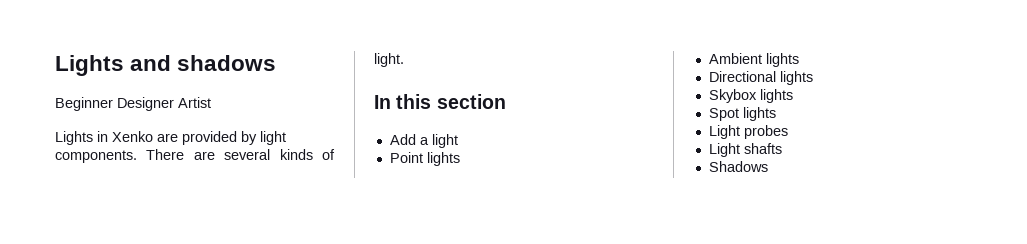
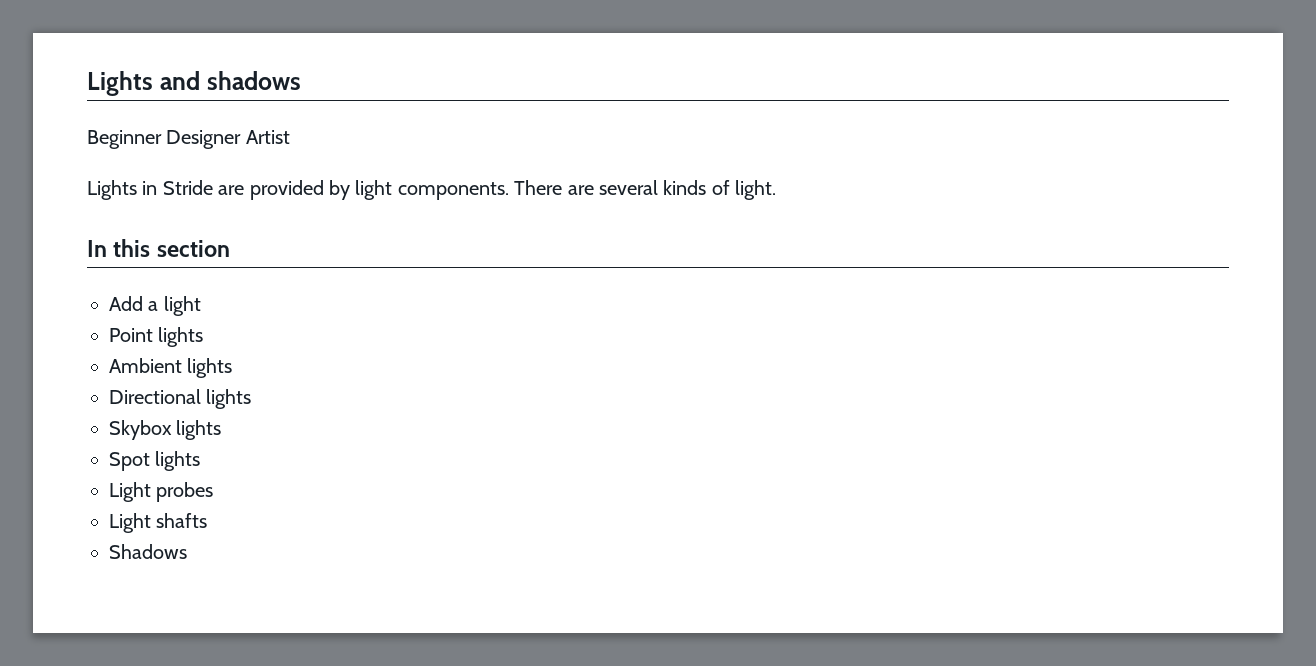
[112,131,153,142] Xenko -> [162,180,213,195] Stride

